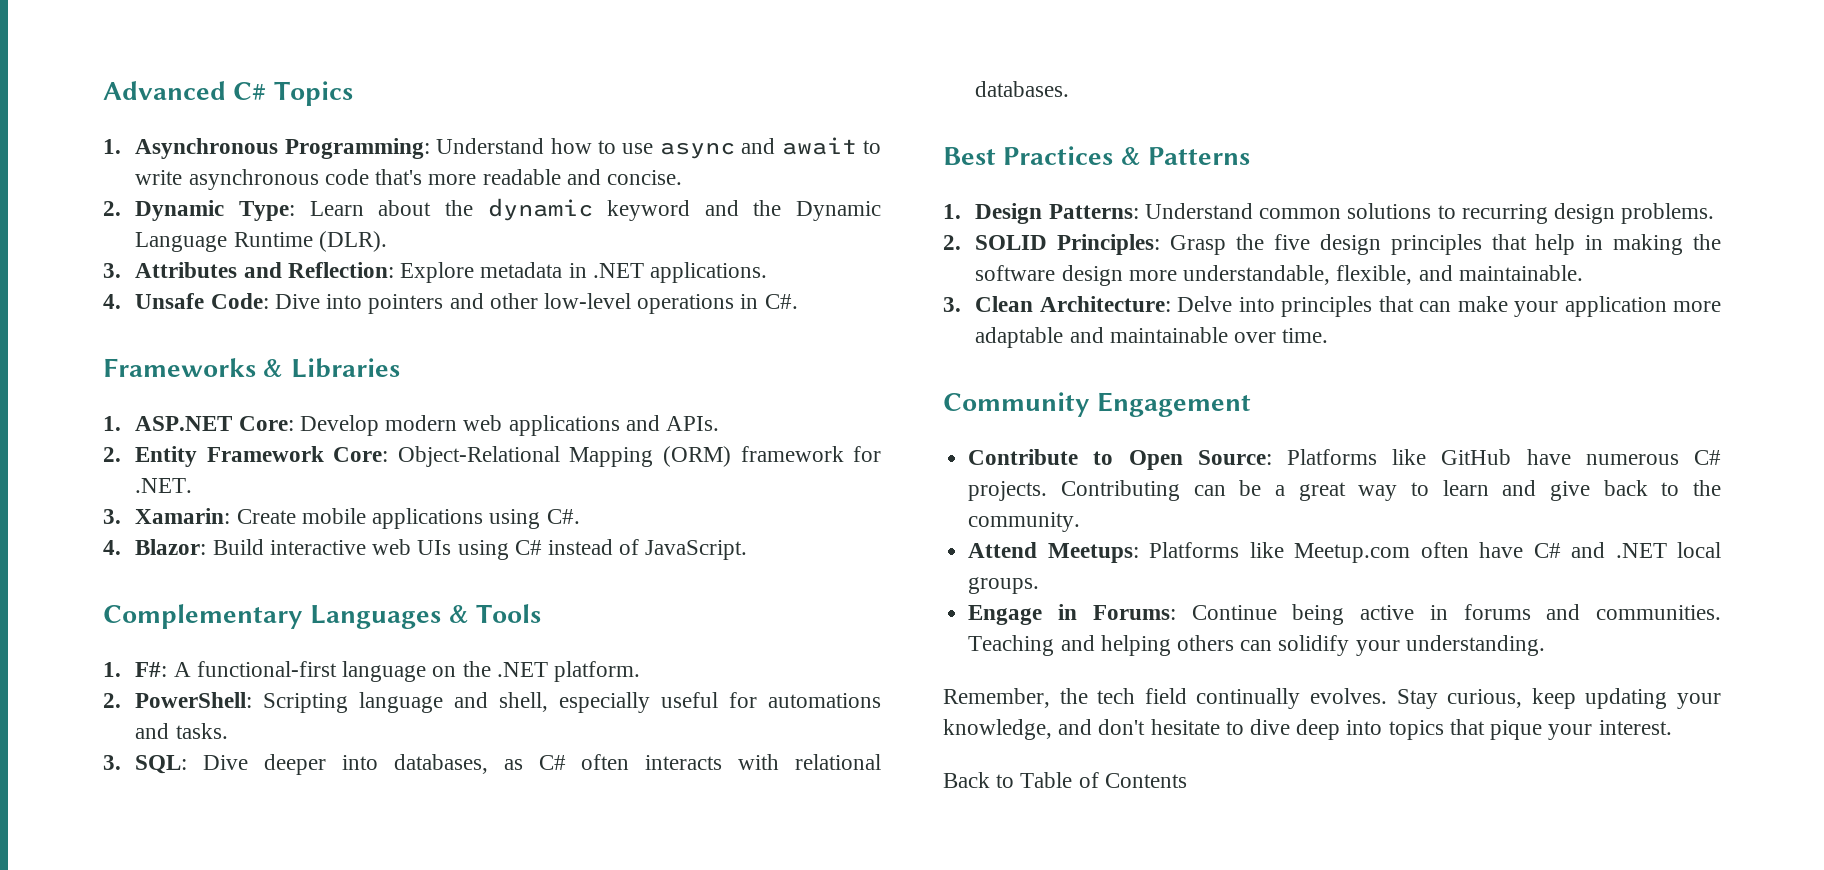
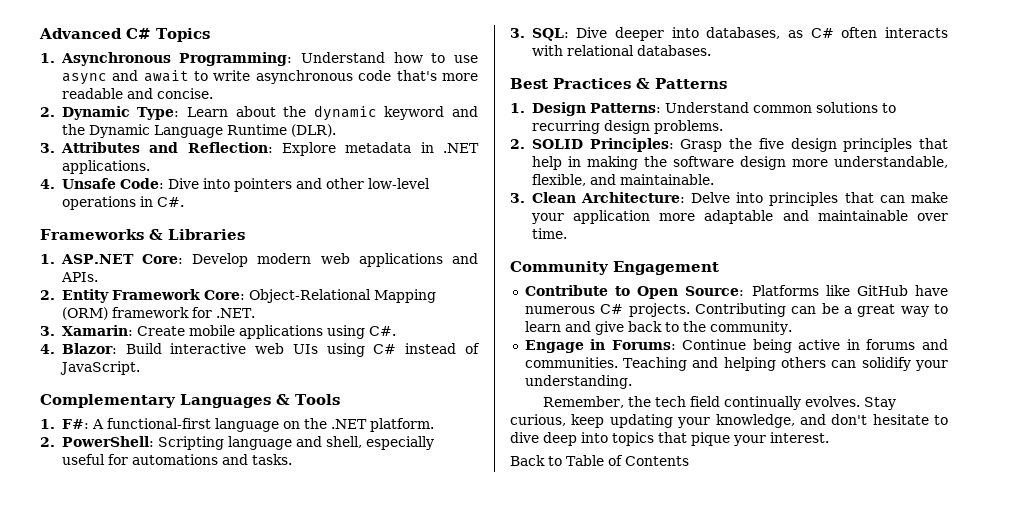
[968,542,1722,563] [968,577,1040,594] // Attend Meetups: Platforms like Meetup.com often have C# and .NET local groups. -> (792, 328) none

